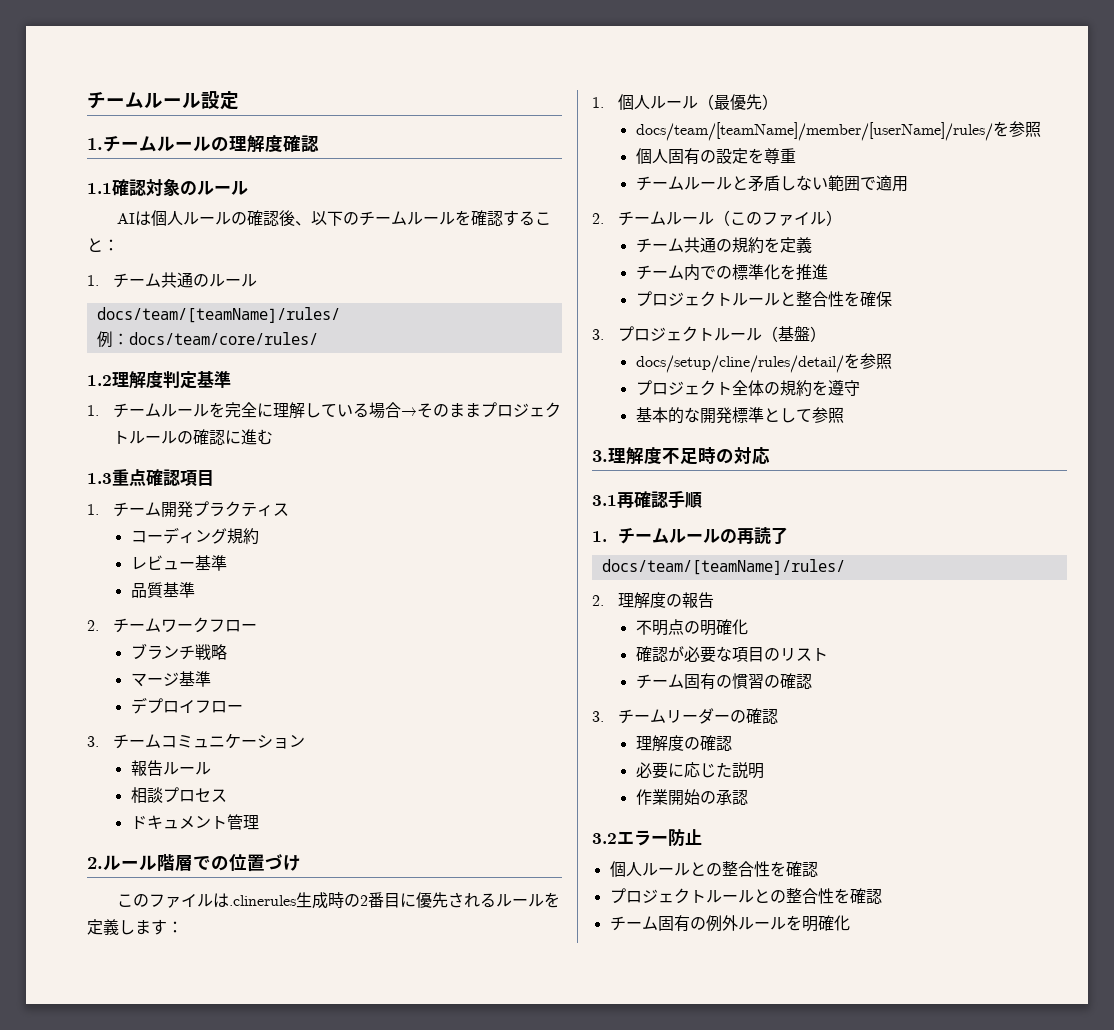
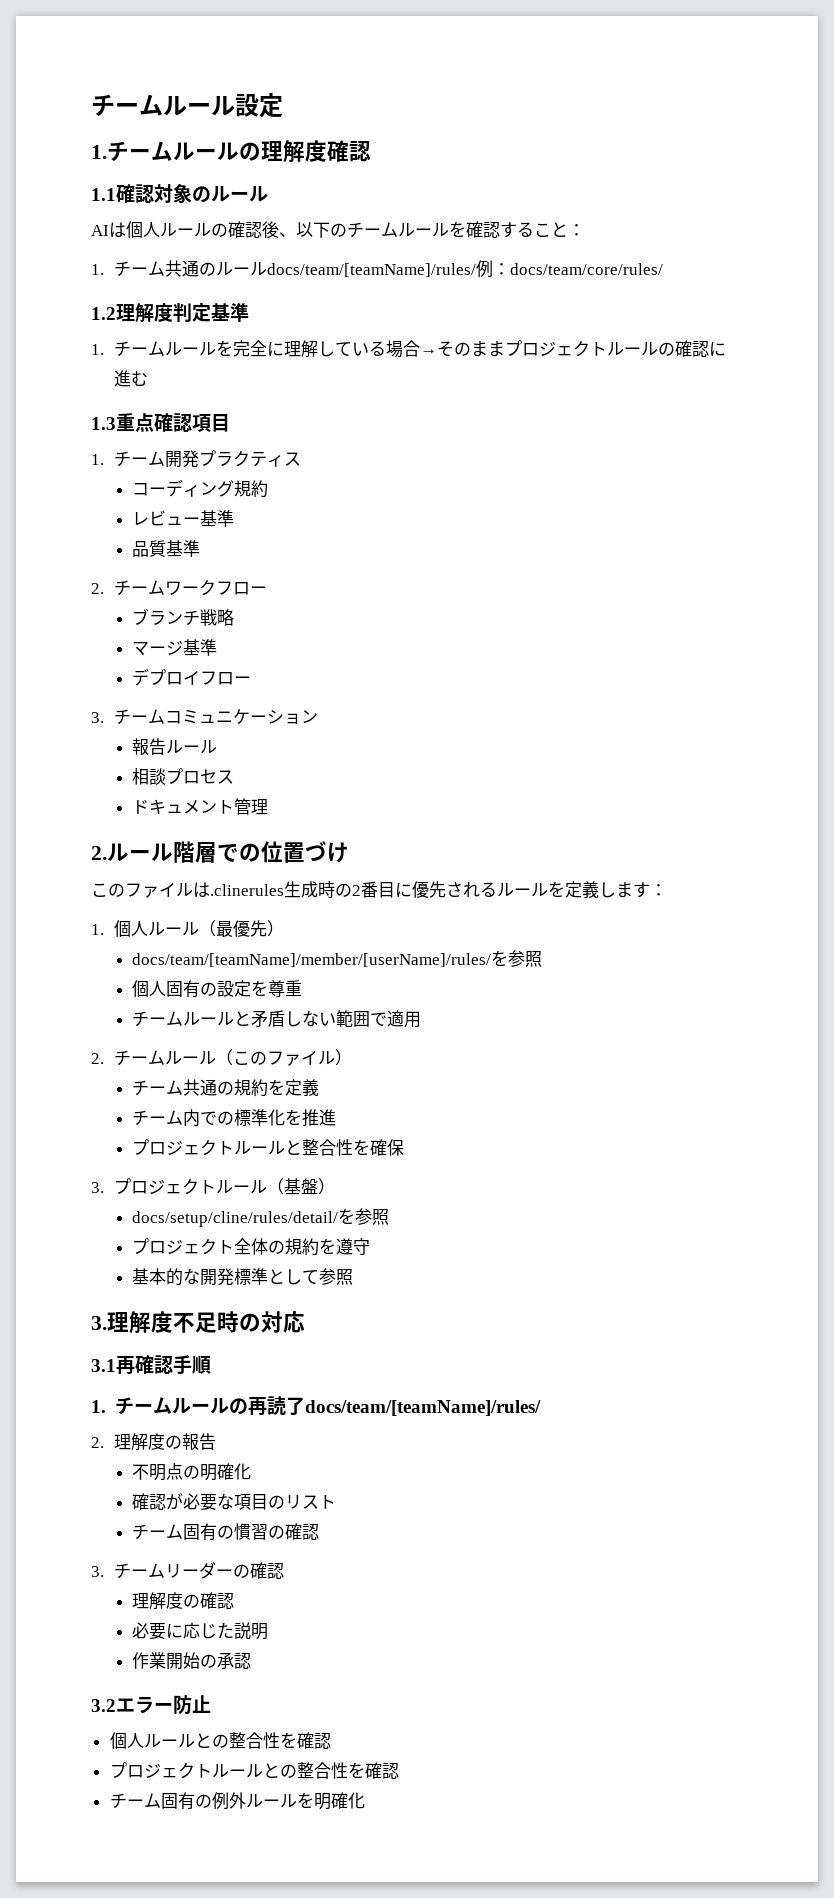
[96,307,340,323] // docs/team/[teamName]/rules/ // -> [266,263,476,277] docs/team/[teamName]/rules/
(788, 535) // -> (305, 1406) none

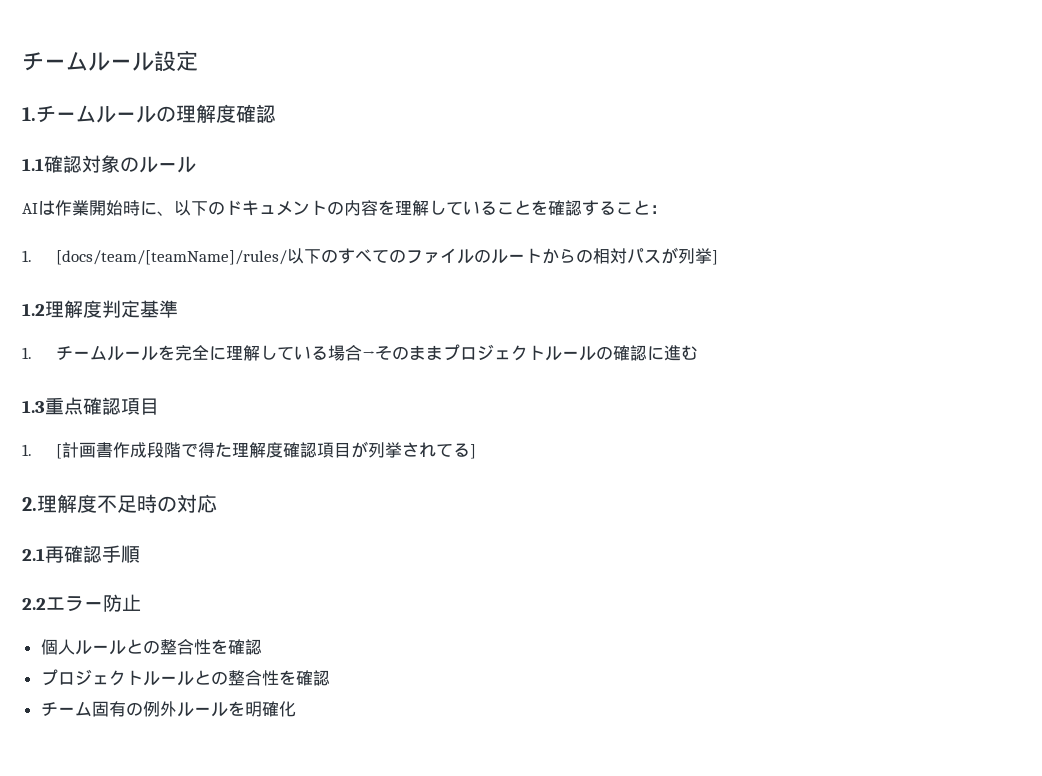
[126,221,449,238] 個人ルールの確認後、以下のチームルール -> [55,200,531,216] 作業開始時に、以下のドキュメントの内容を理解していること
[113,260,663,278] チーム共通のルールdocs/team/[teamName]/rules/例：docs/team/core/rules/ -> [55,247,718,265] [docs/team/[teamName]/rules/以下のすべてのファイルのルートからの相対パスが列挙]
[113,450,301,468] [132,479,269,498] [132,510,235,527] [132,540,201,557] [91,579,267,596] [132,608,235,626] [132,639,218,656] [132,668,252,686] [91,709,318,725] [132,738,218,755] [132,768,235,785] [132,798,269,815] [91,841,349,863] [91,881,667,898] [91,920,284,937] [132,950,543,967] [132,980,303,998] [132,1010,422,1028] [91,1049,352,1066] [132,1079,320,1097] [132,1109,337,1127] [132,1139,405,1156] [91,1178,335,1195] [132,1208,390,1227] [132,1238,371,1256] [132,1268,354,1286] [91,1316,107,1330] チーム開発プラクティス // コーディング規約 // レビュー基準 // 品質基準 // 2.チームワークフロー // ブランチ戦略 // マージ基準 // デプロイフロー // 3.チームコミュニケーション // 報告ルール // 相談プロセス // ドキュメント管理 // 2.ルール階層での位置づけ // このファイルは.clinerules生成時の2番目に優先されるルールを定義します： // 1.個人ルール（最優先） // docs/team/[teamName]/member/[userName]/rules/を参照 // 個人固有の設定を尊重 // チームルールと矛盾しない範囲で適用 // 2.チームルール（このファイル） // チーム共通の規約を定義 // チーム内での標準化を推進 // プロジェクトルールと整合性を確保 // 3.プロジェクトルール（基盤） // docs/setup/cline/rules/detail/を参照 // プロジェクト全体の規約を遵守 // 基本的な開発標準として参照 // 3. -> [55,441,476,459] [22,497,37,511] [計画書作成段階で得た理解度確認項目が列挙されてる] // 2.
[91,1359,116,1372] 3.1 -> [22,548,45,561] 2.1
[91,1396,541,1416] [91,1433,216,1451] [132,1463,252,1481] [132,1493,337,1511] [132,1523,320,1541] [91,1562,284,1579] [132,1592,235,1610] [132,1622,269,1640] [132,1652,252,1670] [91,1699,116,1712] 1.チームルールの再読了docs/team/[teamName]/rules/ // 2.理解度の報告 // 不明点の明確化 // 確認が必要な項目のリスト // チーム固有の慣習の確認 // 3.チームリーダーの確認 // 理解度の確認 // 必要に応じた説明 // 作業開始の承認 // 3.2 -> [22,598,46,610] 2.2

